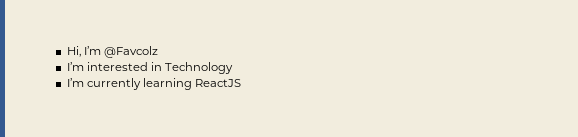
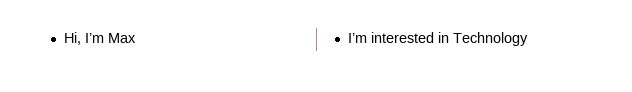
[103,46,158,58] @Favcolz -> [107,33,136,43] Max
[66,78,241,90] // I’m currently learning ReactJS -> (528, 39) none

